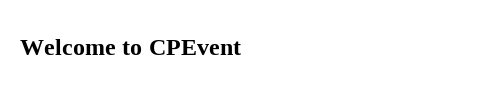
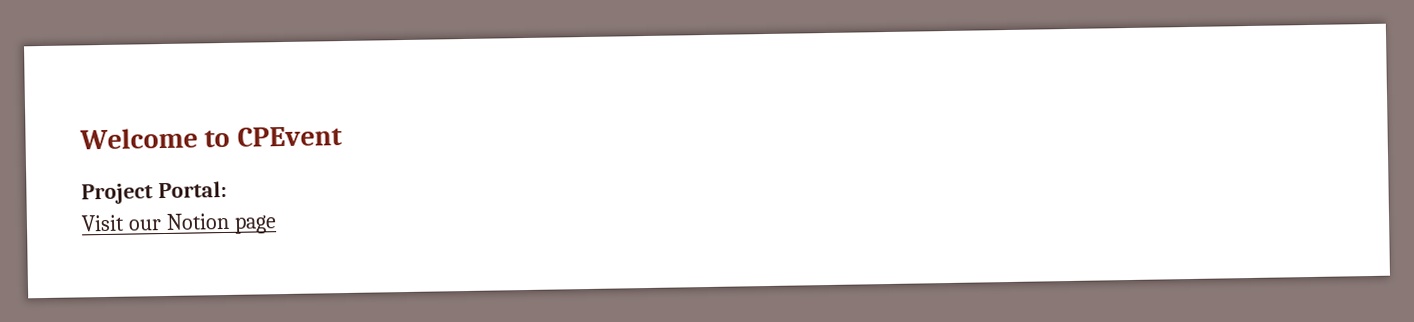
(241, 47) none -> [81,180,227,205] [81,212,277,234] // Project Portal: // Visit our Notion page

